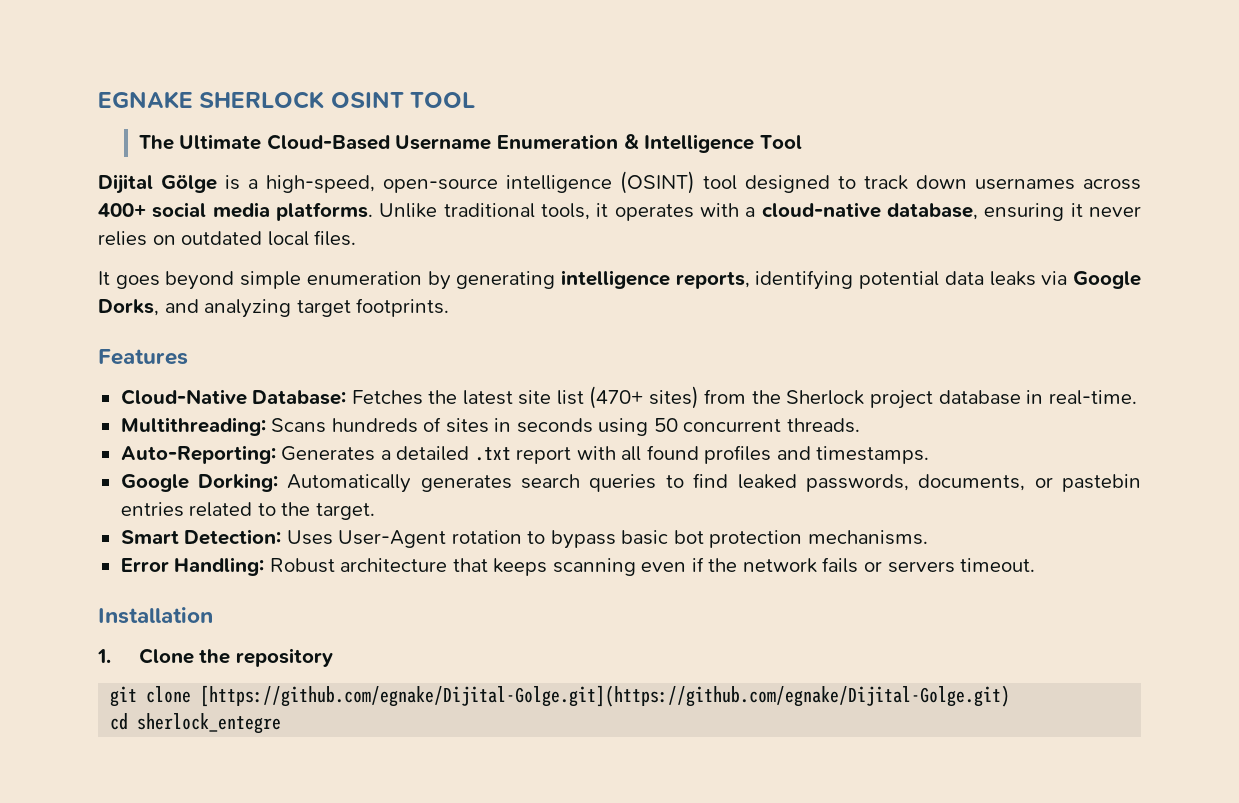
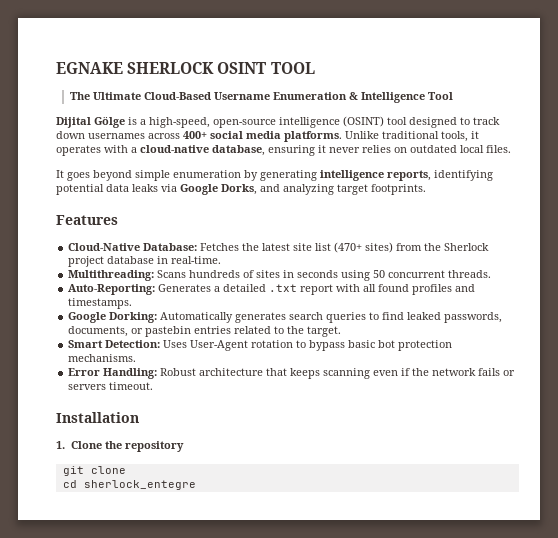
[200,685,1011,707] [https://github.com/egnake/Dijital-Golge.git](https://github.com/egnake/Dijital-Golge.git) -> (126, 470) none

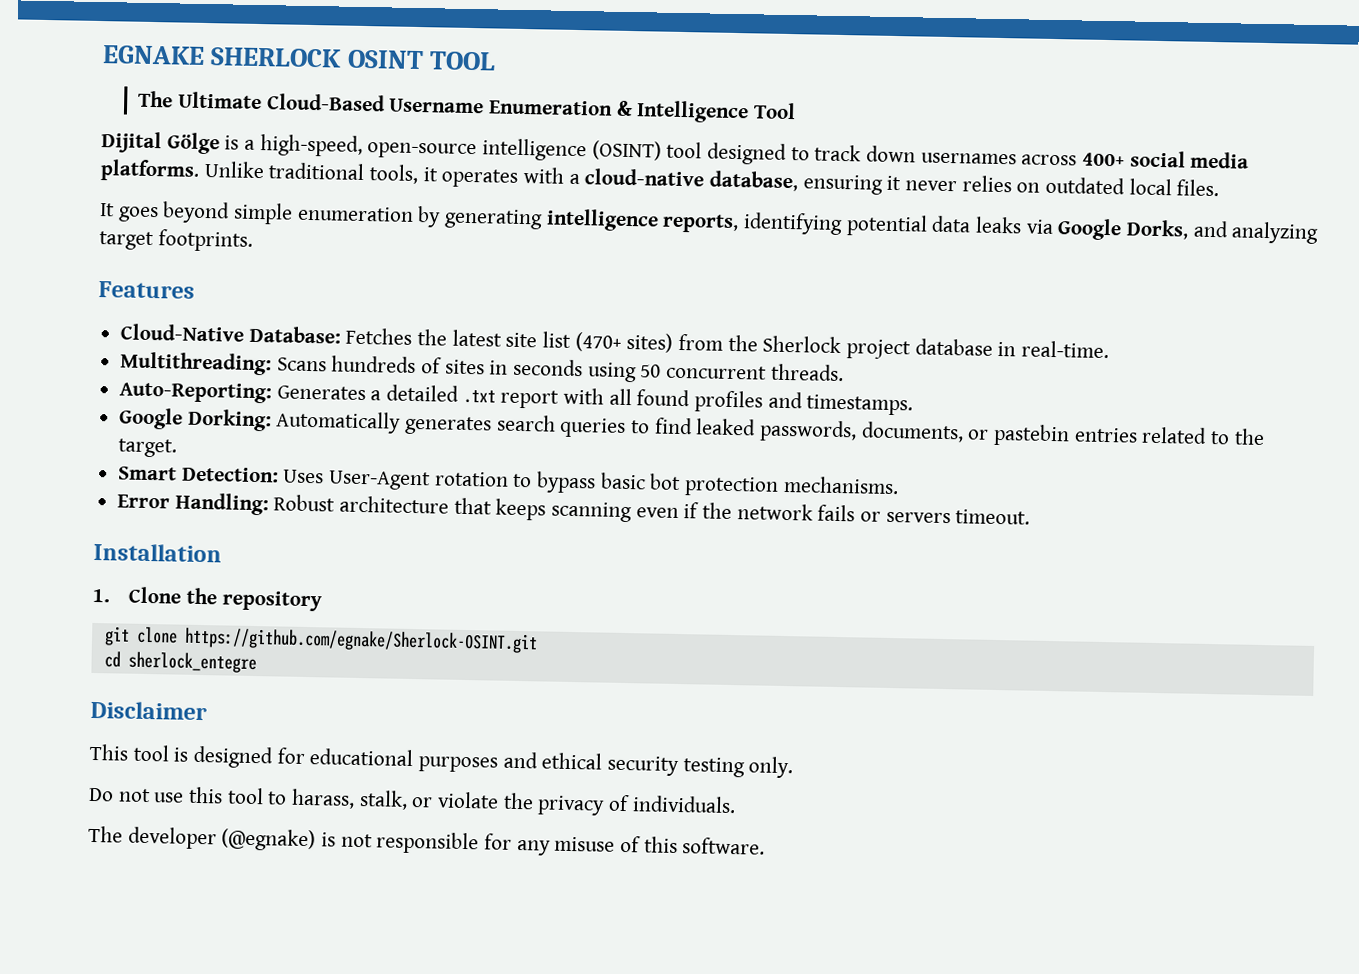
(126, 470) none -> [183,627,538,654] https://github.com/egnake/Sherlock-OSINT.git
(196, 485) none -> [90,700,207,721] [89,743,794,779] [88,786,736,816] [88,825,766,856] // Disclaimer // This tool is designed for educational purposes and ethical security testing only. // Do not use this tool to harass, stalk, or violate the privacy of individuals. // The developer (@egnake) is not responsible for any misuse of this software.

